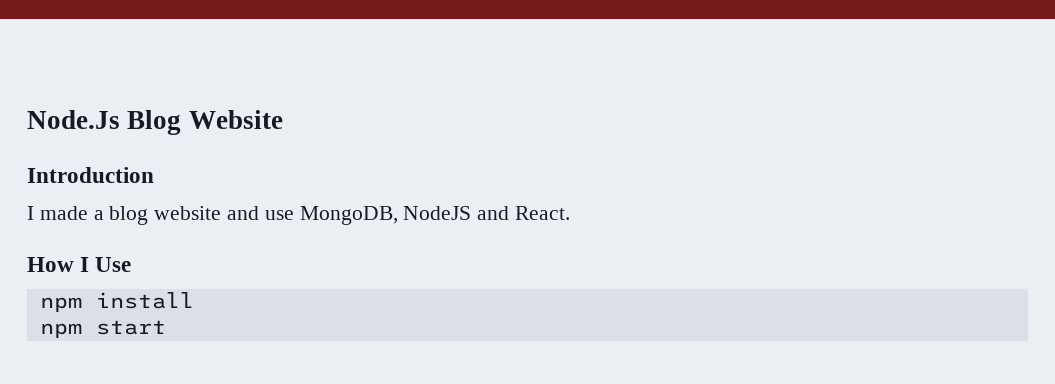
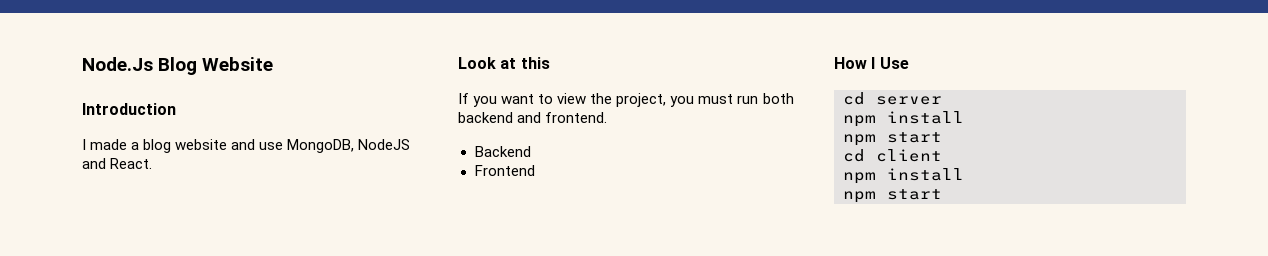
(571, 213) none -> [458,57,550,69] [458,93,794,107] [458,112,608,123] [474,146,531,157] [474,165,535,176] // Look at this // If you want to view the project, you must run both backend and frontend. // Backend // Frontend
[39,292,194,312] [39,320,166,338] // npm install // npm start -> [843,92,942,105] [843,111,964,127] [843,132,942,146] [843,149,942,162] [843,168,964,184] [843,189,942,203] // cd server // npm install // npm start // cd client // npm install // npm start

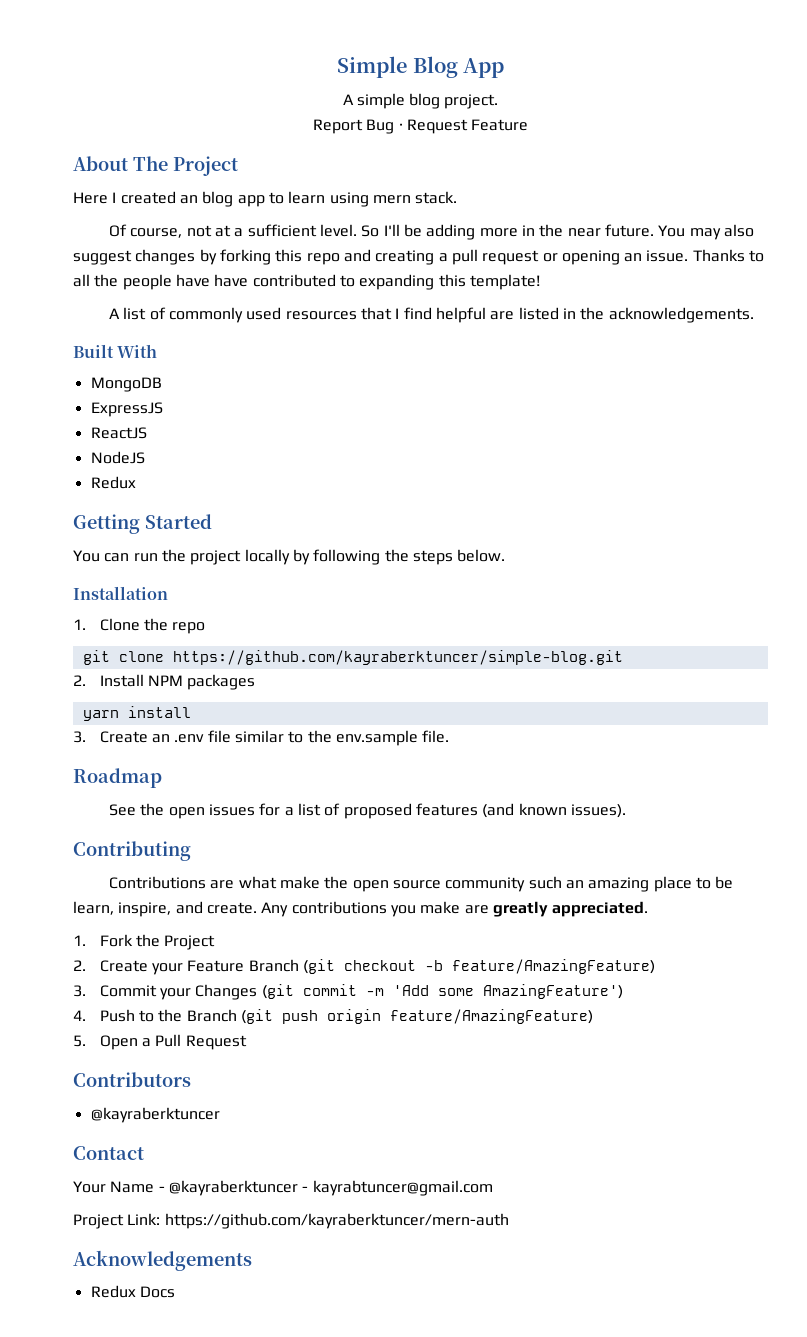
[82,57,274,75] [82,103,176,115] [82,139,411,153] [82,158,153,169] [458,57,550,69] [458,93,794,107] [458,112,608,123] [474,146,531,157] [474,165,535,176] [834,57,909,69] [843,92,942,105] [843,111,964,127] [843,132,942,146] [843,149,942,162] [843,168,964,184] [843,189,942,203] Node.Js Blog Website // Introduction // I made a blog website and use MongoDB, NodeJS and React. // Look at this // If you want to view the project, you must run both backend and frontend. // Backend // Frontend // How I Use // cd server // npm install // npm start // cd client // npm install // npm start -> [337,56,504,78] [342,93,499,109] [312,119,529,134] [73,156,238,176] [73,191,458,207] [109,224,754,240] [73,249,765,265] [73,274,540,290] [109,307,754,323] [73,344,158,358] [90,377,162,392] [90,402,163,417] [90,427,147,439] [90,451,145,464] [90,476,136,489] [73,514,212,534] [73,549,506,565] [73,586,168,600] [73,618,206,634] [82,650,623,665] [73,674,256,690] [82,706,191,721] [73,730,450,746] [73,768,162,788] [109,803,626,819] [73,841,191,861] [109,876,734,892] [73,901,649,917] [73,934,216,950] [73,959,656,975] [73,984,623,1000] [73,1009,594,1024] [73,1034,247,1050] [73,1072,191,1087] [90,1107,220,1123] [73,1146,144,1160] [73,1180,493,1196] [73,1213,509,1229] [73,1250,252,1271] [90,1285,175,1298] Simple Blog App // A simple blog project. // Report Bug · Request Feature // About The Project // Here I created an blog app to learn using mern stack. // Of course, not at a sufficient level. So I'll be adding more in the near future. You may also suggest changes by forking this repo and creating a pull request or opening an issue. Thanks to all the people have have contributed to expanding this template! // A list of commonly used resources that I find helpful are listed in the acknowledgements. // Built With // MongoDB // ExpressJS // ReactJS // NodeJS // Redux // Getting Started // You can run the project locally by following the steps below. // Installation // 1. Clone the repo // git clone https://github.com/kayraberktuncer/simple-blog.git // 2. Install NPM packages // yarn install // 3. Create an .env file similar to the env.sample file. // Roadmap // See the open issues for a list of proposed features (and known issues). // Contributing // Contributions are what make the open source community such an amazing place to be learn, inspire, and create. Any contributions you make are greatly appreciated. // 1. Fork the Project // 2. Create your Feature Branch (git checkout -b feature/AmazingFeature) // 3. Commit your Changes (git commit -m 'Add some AmazingFeature') // 4. Push to the Branch (git push origin feature/AmazingFeature) // 5. Open a Pull Request // Contributors // @kayraberktuncer // Contact // Your Name - @kayraberktuncer - kayrabtuncer@gmail.com // Project Link: https://github.com/kayraberktuncer/mern-auth // Acknowledgements // Redux Docs

